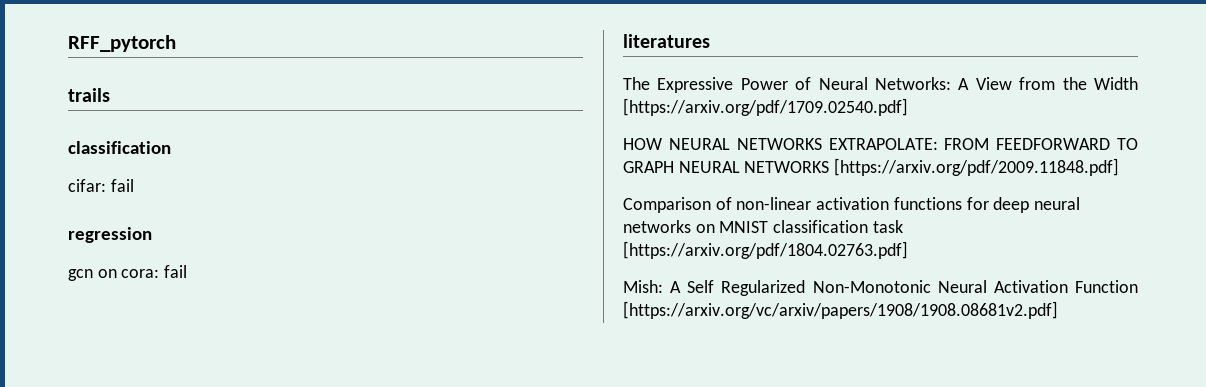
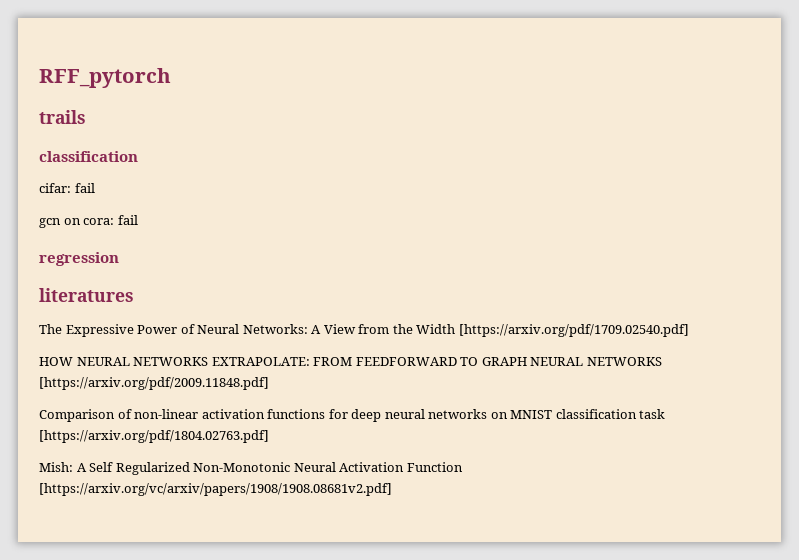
[68,227,152,243] // regression -> (95, 188) none
(188, 271) none -> [39,252,119,266] // regression

